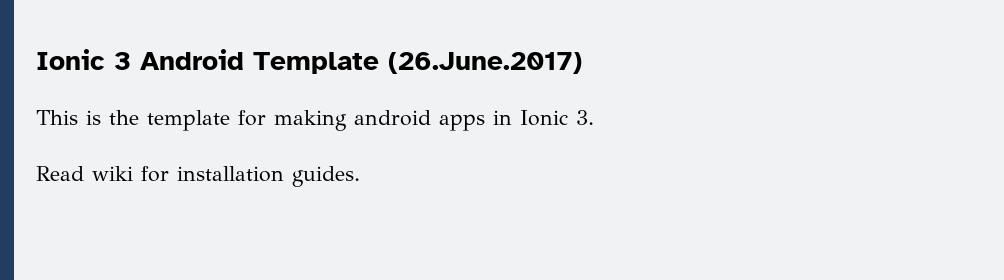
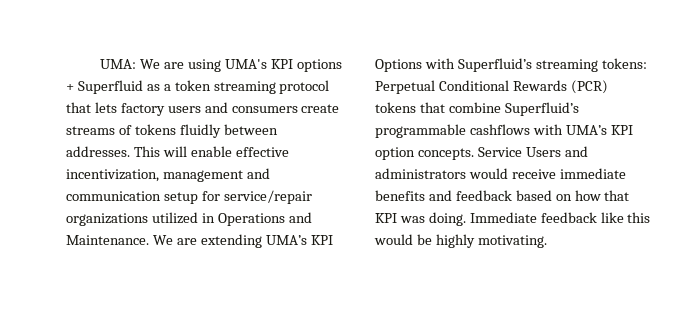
[36,49,582,74] [36,110,594,131] [36,166,360,187] Ionic 3 Android Template (26.June.2017) // This is the template for making android apps in Ionic 3. // Read wiki for installation guides. -> [100,59,342,72] [66,80,330,94] [66,102,340,116] [66,124,278,138] [66,146,289,157] [66,168,270,182] [66,190,312,204] [66,212,312,226] [66,234,333,248] [375,58,647,72] [375,80,608,94] [375,102,579,116] [375,124,633,138] [375,146,588,160] [375,168,626,179] [375,190,630,201] [375,212,651,226] [374,234,547,248] UMA: We are using UMA's KPI options + Superfluid as a token streaming protocol that lets factory users and consumers create streams of tokens fluidly between addresses. This will enable effective incentivization, management and communication setup for service/repair organizations utilized in Operations and Maintenance. We are extending UMA’s KPI Options with Superfluid’s streaming tokens: Perpetual Conditional Rewards (PCR) tokens that combine Superfluid’s programmable cashflows with UMA’s KPI option concepts. Service Users and administrators would receive immediate benefits and feedback based on how that KPI was doing. Immediate feedback like this would be highly motivating.

